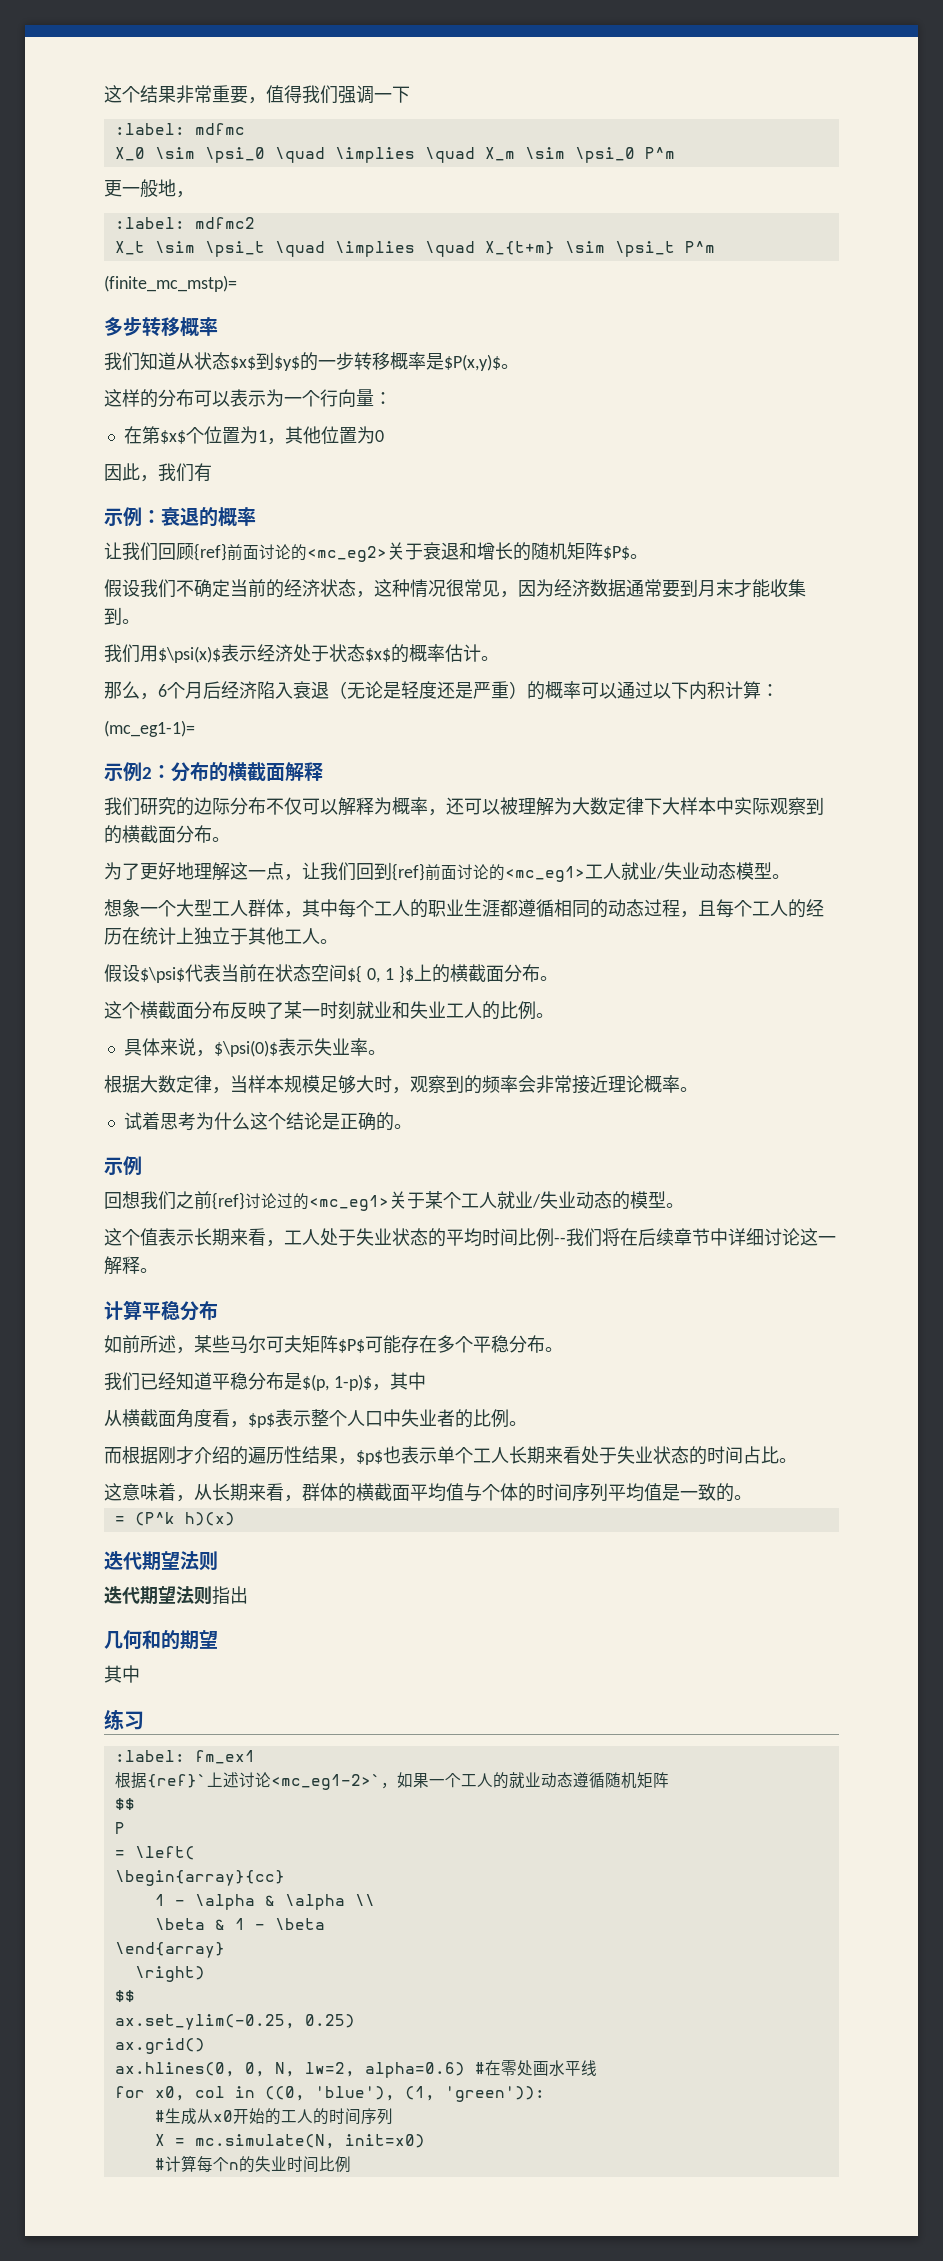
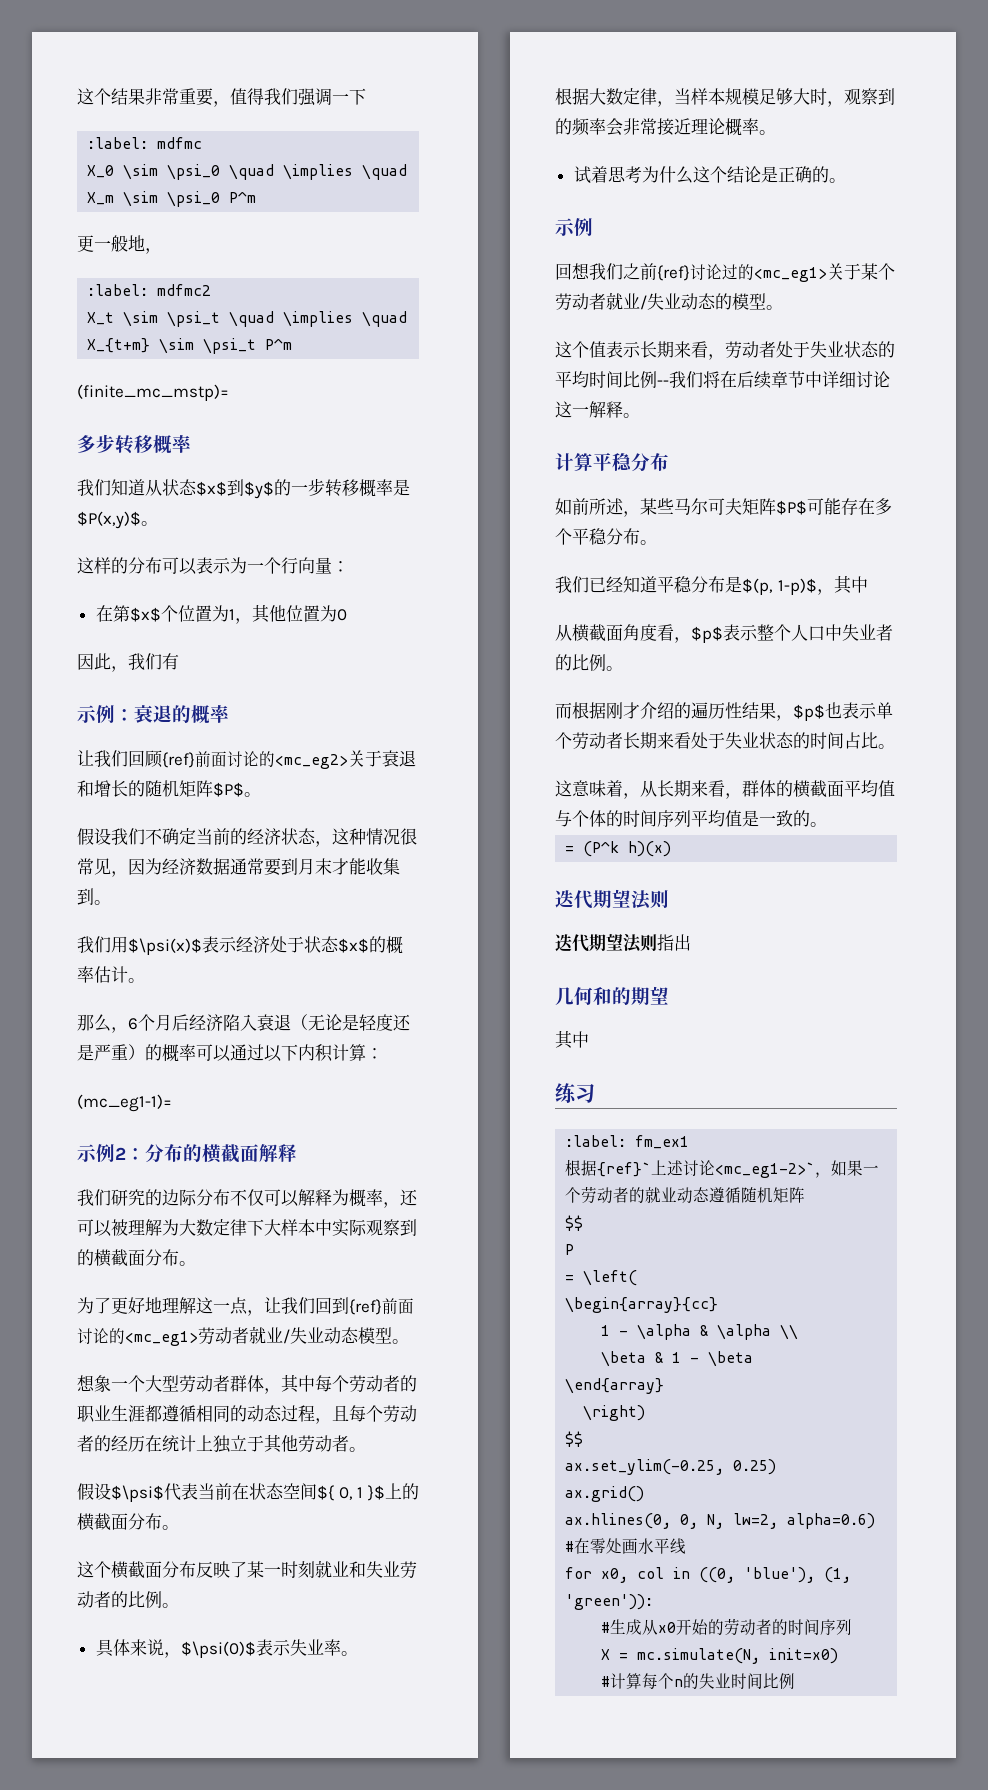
[585,863,621,879] 工人 -> [198,1327,249,1345] 劳动者
[212,900,248,916] 工人 -> [179,1375,230,1393] 劳动者
[374,900,410,916] 工人 -> [349,1375,400,1393] 劳动者
[752,900,788,916] 工人 -> [383,1405,417,1423] [77,1435,94,1452] 劳动者
[284,928,320,944] 工人 -> [298,1435,349,1453] 劳动者
[446,1002,482,1018] 工人 -> [400,1561,417,1579] [77,1591,111,1608] 劳动者
[461,1192,497,1208] 工人 -> [555,293,606,311] 劳动者
[284,1229,320,1245] 工人 -> [725,341,776,359] 劳动者
[473,1447,509,1463] 工人 -> [572,732,623,750] 劳动者
[460,1773,493,1787] 工人 -> [581,1186,630,1204] 劳动者
[280,2109,313,2123] 工人 -> [724,1618,773,1636] 劳动者

